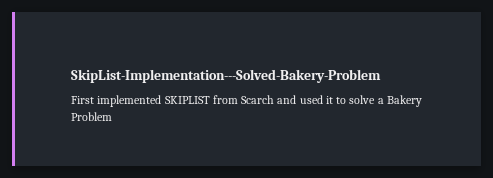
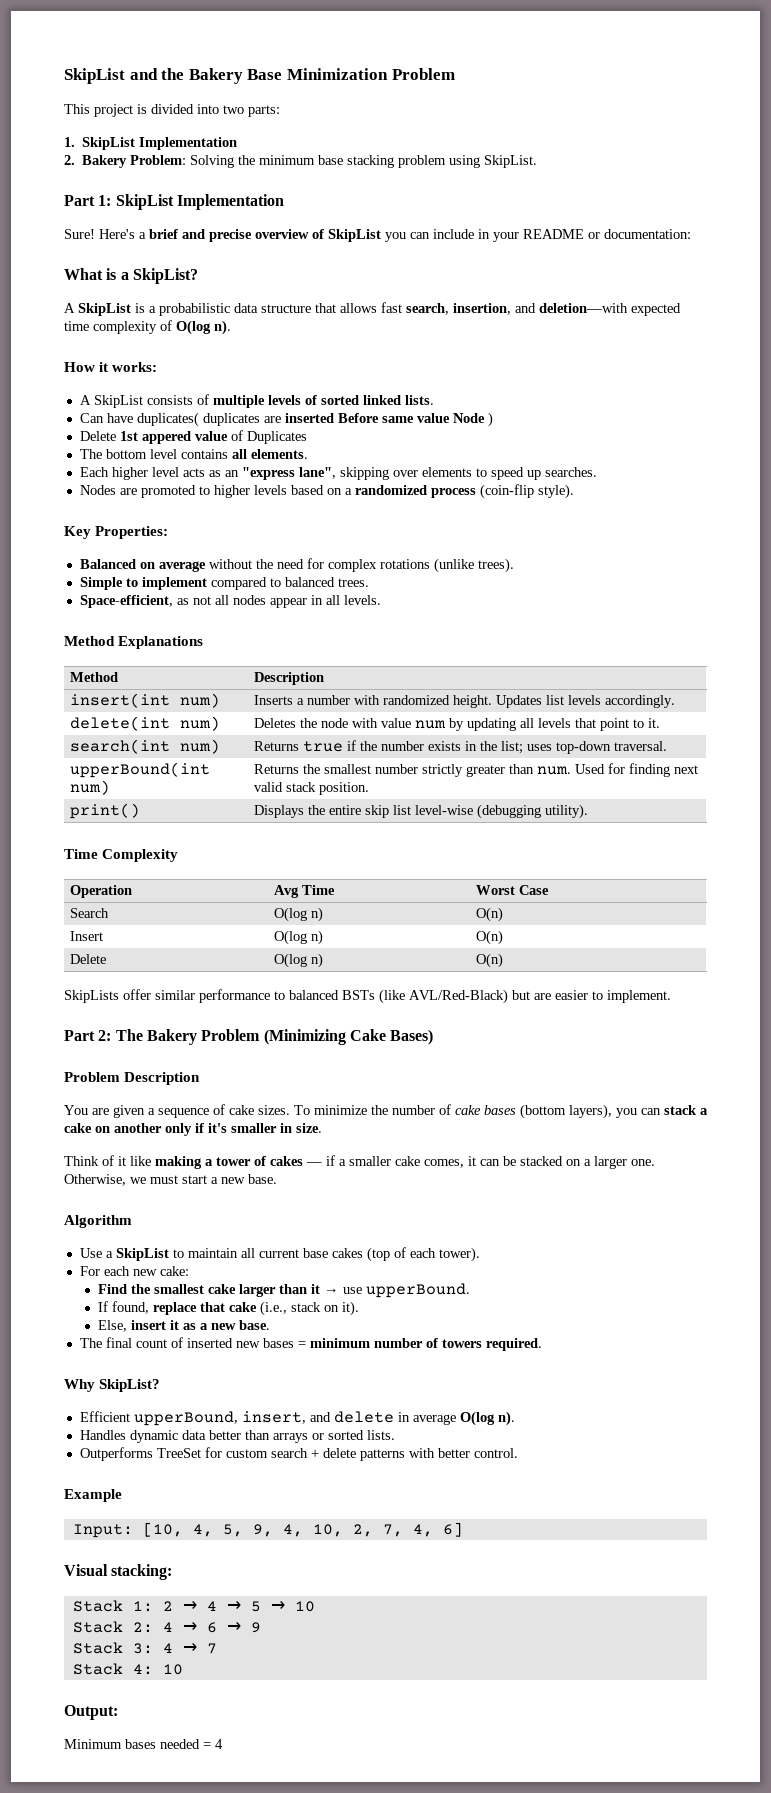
[71,69,381,83] [71,95,422,107] [71,112,112,121] SkipList-Implementation---Solved-Bakery-Problem // First implemented SKIPLIST from Scarch and used it to solve a Bakery Problem -> [64,68,455,84] [64,104,280,117] [64,137,238,150] [64,155,538,168] [64,194,284,210] [64,229,691,242] [64,268,198,284] [64,302,681,316] [64,320,231,335] [64,362,158,372] [79,394,434,408] [79,412,493,427] [79,430,307,444] [79,449,308,459] [79,467,597,480] [79,484,574,499] [64,526,169,539] [79,558,514,573] [79,577,369,590] [79,595,381,608] [64,636,204,649] [69,672,118,682] [253,672,324,685] [69,693,220,708] [253,695,675,708] [69,716,220,731] [253,718,660,731] [69,739,220,754] [253,740,667,754] [69,762,210,778] [69,780,110,795] [253,763,698,777] [253,782,369,795] [69,803,140,819] [253,804,588,819] [64,849,179,862] [69,885,132,898] [273,885,335,898] [475,885,549,895] [69,908,109,918] [273,907,323,922] [475,907,503,922] [69,931,103,941] [273,930,323,945] [475,930,503,945] [69,954,106,964] [273,953,323,968] [475,953,503,968] [64,989,671,1004] [64,1029,434,1045] [64,1072,201,1085] [64,1104,708,1119] [64,1123,322,1136] [64,1155,655,1169] [64,1174,277,1186] [64,1215,132,1228] [79,1247,480,1262] [79,1266,189,1276] [97,1283,470,1298] [97,1301,359,1316] [97,1320,270,1332] [79,1337,542,1351] [64,1379,161,1392] [79,1411,515,1426] [79,1430,395,1443] [79,1447,518,1461] [64,1489,122,1502] [72,1522,463,1538] [64,1564,173,1580] [72,1600,315,1612] [72,1621,261,1633] [72,1642,217,1654] [72,1663,183,1675] [64,1705,118,1720] [64,1739,223,1749] SkipList and the Bakery Base Minimization Problem // This project is divided into two parts: // 1. SkipList Implementation // 2. Bakery Problem: Solving the minimum base stacking problem using SkipList. // Part 1: SkipList Implementation // Sure! Here's a brief and precise overview of SkipList you can include in your README or documentation: // What is a SkipList? // A SkipList is a probabilistic data structure that allows fast search, insertion, and deletion—with expected time complexity of O(log n). // How it works: // A SkipList consists of multiple levels of sorted linked lists. // Can have duplicates( duplicates are inserted Before same value Node ) // Delete 1st appered value of Duplicates // The bottom level contains all elements. // Each higher level acts as an "express lane", skipping over elements to speed up searches. // Nodes are promoted to higher levels based on a randomized process (coin-flip style). // Key Properties: // Balanced on average without the need for complex rotations (unlike trees). // Simple to implement compared to balanced trees. // Space-efficient, as not all nodes appear in all levels. // Method Explanations // Method | Description // insert(int num) | Inserts a number with randomized height. Updates list levels accordingly. // delete(int num) | Deletes the node with value num by updating all levels that point to it. // search(int num) | Returns true if the number exists in the list; uses top-down traversal. // upperBound(int num) | Returns the smallest number strictly greater than num. Used for finding next valid stack position. // print() | Displays the entire skip list level-wise (debugging utility). // Time Complexity // Operation | Avg Time | Worst Case // Search | O(log n) | O(n) // Insert | O(log n) | O(n) // Delete | O(log n) | O(n) // SkipLists offer similar performance to balanced BSTs (like AVL/Red-Black) but are easier to implement. // Part 2: The Bakery Problem (Minimizing Cake Bases) // Problem Description // You are given a sequence of cake sizes. To minimize the number of cake bases (bottom layers), you can stack a cake on another only if it's smaller in size. // Think of it like making a tower of cakes — if a smaller cake comes, it can be stacked on a larger one. Otherwise, we must start a new base. // Algorithm // Use a SkipList to maintain all current base cakes (top of each tower). // For each new cake: // Find the smallest cake larger than it → use upperBound. // If found, replace that cake (i.e., stack on it). // Else, insert it as a new base. // The final count of inserted new bases = minimum number of towers required. // Why SkipList? // Efficient upperBound, insert, and delete in average O(log n). // Handles dynamic data better than arrays or sorted lists. // Outperforms TreeSet for custom search + delete patterns with better control. // Example // Input: [10, 4, 5, 9, 4, 10, 2, 7, 4, 6] // Visual stacking: // Stack 1: 2 → 4 → 5 → 10 // Stack 2: 4 → 6 → 9 // Stack 3: 4 → 7 // Stack 4: 10 // Output: // Minimum bases needed = 4

